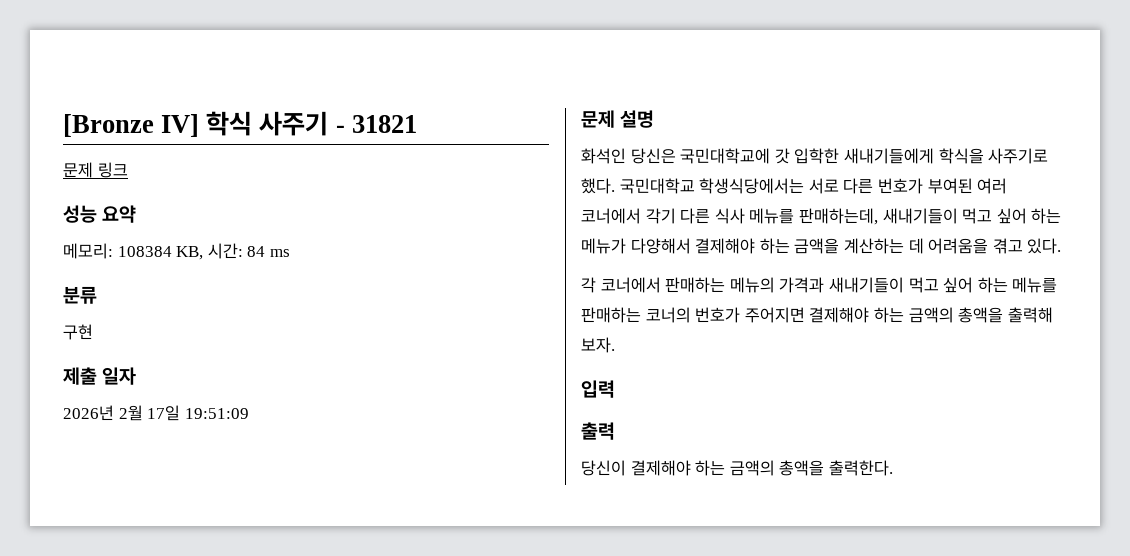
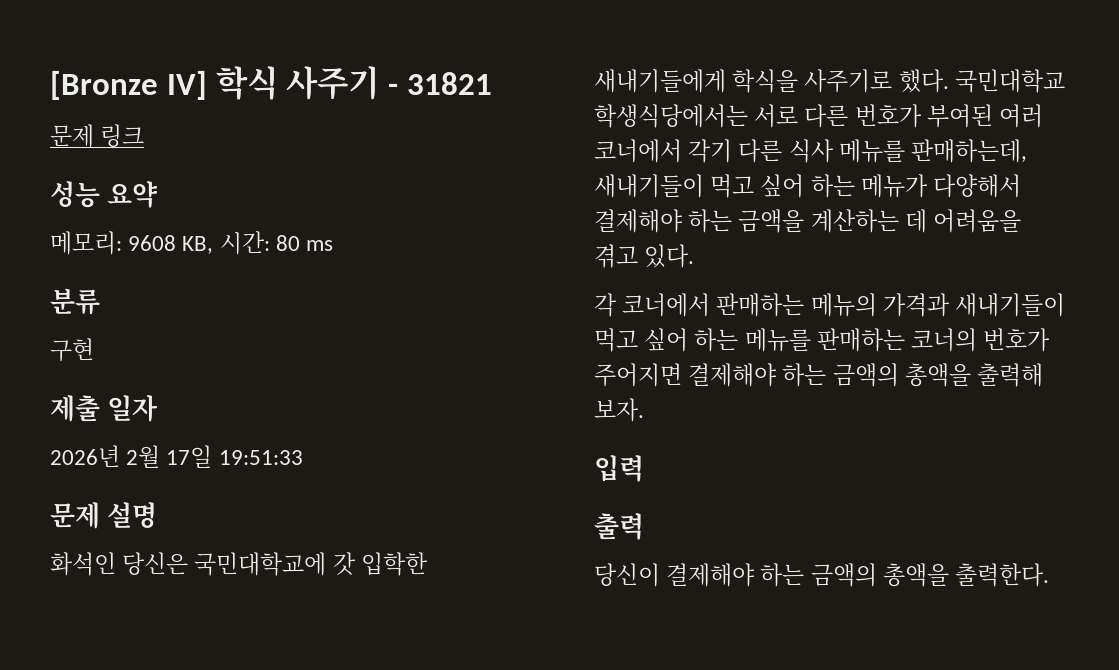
[117,246,172,257] 108384 -> [128,235,177,251] 9608
[247,246,266,257] 84 -> [275,235,300,251] 80
[184,408,249,419] 19:51:09 -> [218,450,303,465] 19:51:33

